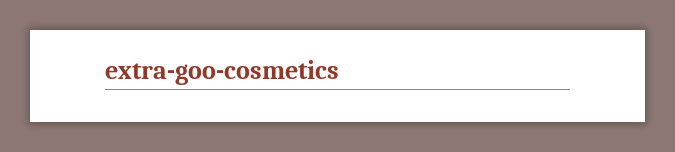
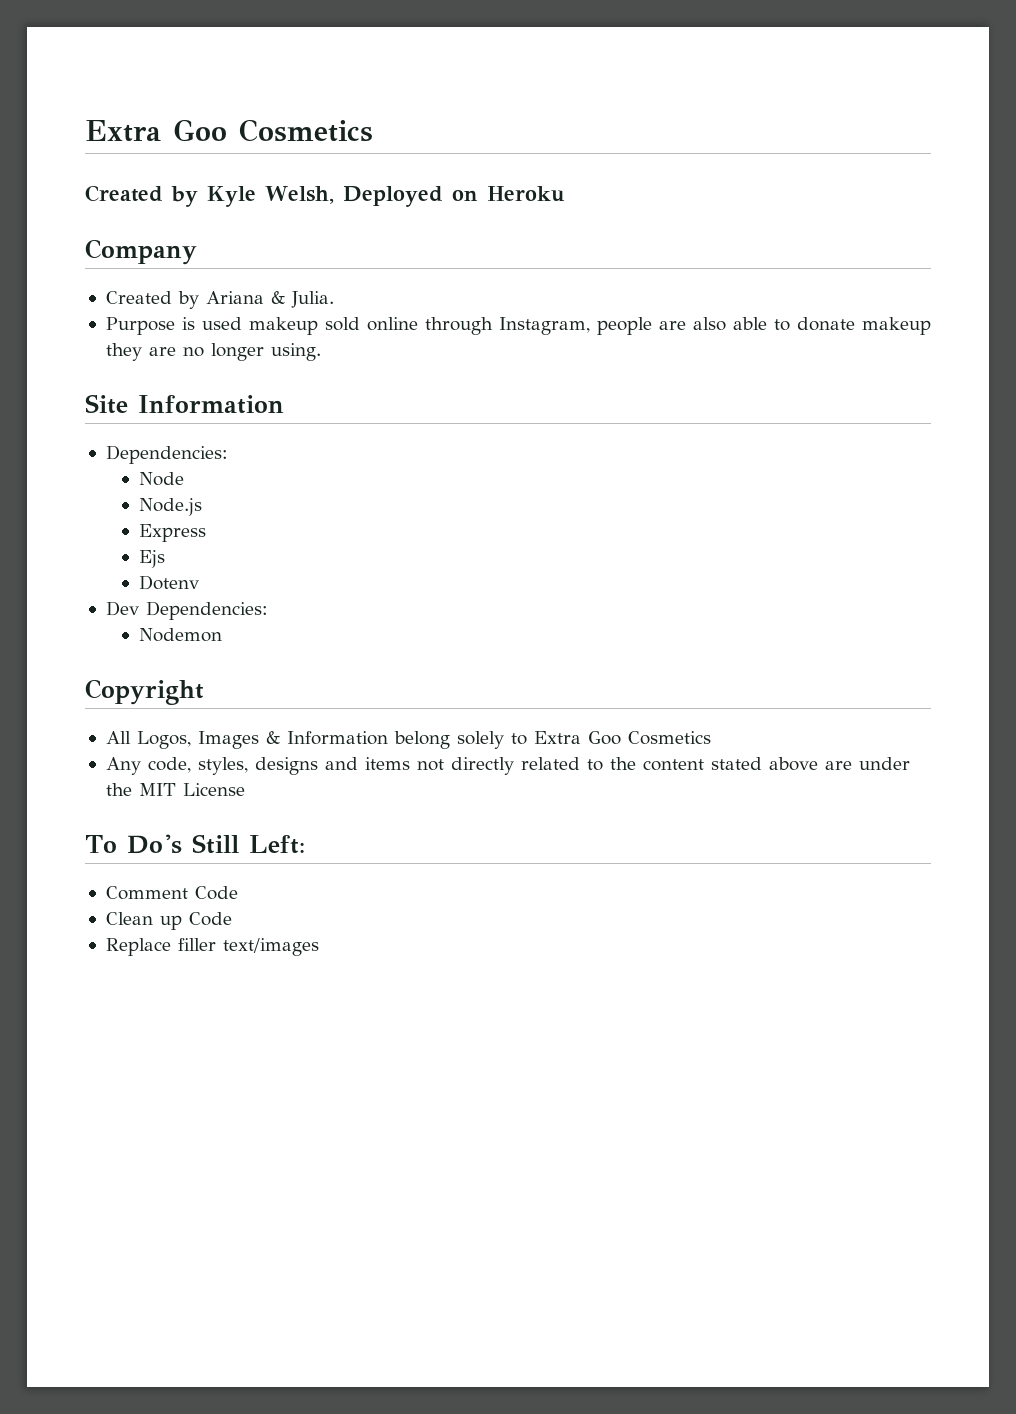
[105,60,339,85] extra-goo-cosmetics -> [85,119,373,142] [85,185,565,207] [85,239,197,265] [105,291,334,309] [105,317,931,335] [105,343,321,361] [85,394,284,414] [105,445,228,464] [139,472,185,486] [139,498,203,516] [139,524,207,542] [139,550,166,568] [139,575,200,590] [105,601,268,620] [139,628,223,642] [85,679,204,705] [105,731,711,749] [105,757,910,775] [105,783,245,796] [85,834,305,854] [105,886,238,900] [105,912,232,930] [105,938,319,956] Extra Goo Cosmetics // Created by Kyle Welsh, Deployed on Heroku // Company // Created by Ariana & Julia. // Purpose is used makeup sold online through Instagram, people are also able to donate makeup they are no longer using. // Site Information // Dependencies: // Node // Node.js // Express // Ejs // Dotenv // Dev Dependencies: // Nodemon // Copyright // All Logos, Images & Information belong solely to Extra Goo Cosmetics // Any code, styles, designs and items not directly related to the content stated above are under the MIT License // To Do's Still Left: // Comment Code // Clean up Code // Replace filler text/images

